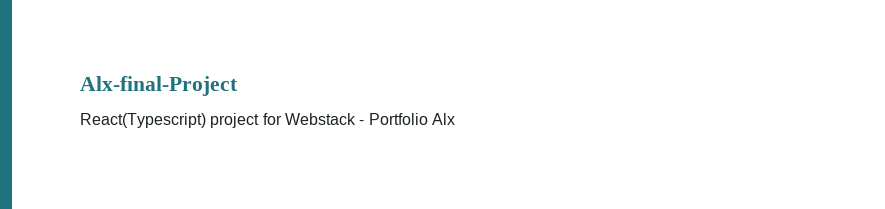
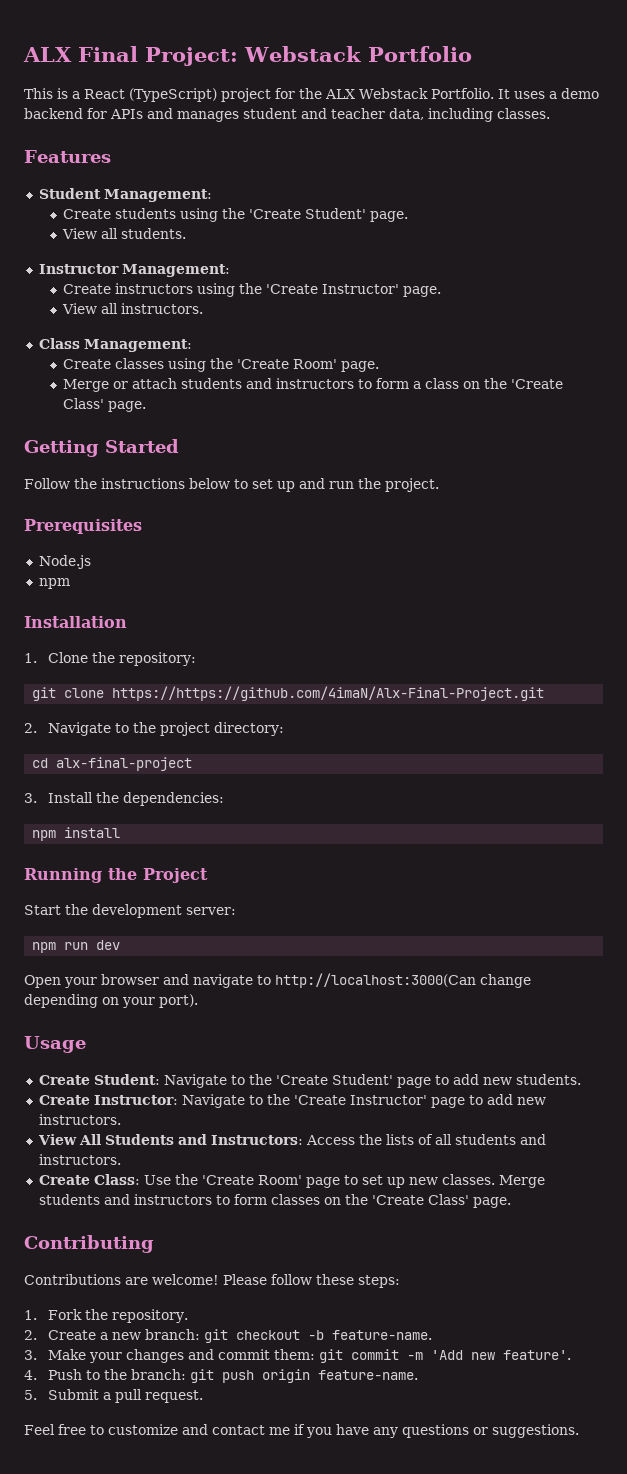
[80,76,238,96] [80,113,455,128] Alx-final-Project // React(Typescript) project for Webstack - Portfolio Alx -> [23,46,472,66] [24,88,599,102] [24,108,550,122] [24,150,111,163] [38,188,212,202] [63,208,409,222] [62,228,187,239] [38,264,230,277] [63,283,442,297] [62,303,204,314] [38,338,192,352] [63,358,380,372] [63,378,564,392] [63,398,147,412] [24,439,179,457] [24,478,439,492] [24,519,142,534] [38,555,91,569] [38,578,70,589] [24,616,127,628] [24,652,197,666] [32,686,545,701] [24,722,285,736] [32,757,193,771] [24,792,225,806] [32,827,121,841] [24,868,208,883] [24,904,236,918] [32,940,121,953] [24,973,531,988] [24,994,198,1008] [24,1036,86,1053] [38,1074,581,1088] [38,1094,546,1108] [38,1114,121,1125] [37,1134,546,1145] [38,1154,121,1165] [38,1174,545,1188] [38,1194,511,1208] [24,1235,154,1253] [24,1274,400,1288] [24,1309,189,1323] [24,1329,433,1343] [24,1349,572,1363] [24,1369,419,1383] [24,1389,204,1403] [24,1424,579,1438] ALX Final Project: Webstack Portfolio // This is a React (TypeScript) project for the ALX Webstack Portfolio. It uses a demo backend for APIs and manages student and teacher data, including classes. // Features // Student Management: // Create students using the 'Create Student' page. // View all students. // Instructor Management: // Create instructors using the 'Create Instructor' page. // View all instructors. // Class Management: // Create classes using the 'Create Room' page. // Merge or attach students and instructors to form a class on the 'Create Class' page. // Getting Started // Follow the instructions below to set up and run the project. // Prerequisites // Node.js // npm // Installation // 1. Clone the repository: // git clone https://https://github.com/4imaN/Alx-Final-Project.git // 2. Navigate to the project directory: // cd alx-final-project // 3. Install the dependencies: // npm install // Running the Project // Start the development server: // npm run dev // Open your browser and navigate to http://localhost:3000(Can change depending on your port). // Usage // Create Student: Navigate to the 'Create Student' page to add new students. // Create Instructor: Navigate to the 'Create Instructor' page to add new instructors. // View All Students and Instructors: Access the lists of all students and instructors. // Create Class: Use the 'Create Room' page to set up new classes. Merge students and instructors to form classes on the 'Create Class' page. // Contributing // Contributions are welcome! Please follow these steps: // 1. Fork the repository. // 2. Create a new branch: git checkout -b feature-name. // 3. Make your changes and commit them: git commit -m 'Add new feature'. // 4. Push to the branch: git push origin feature-name. // 5. Submit a pull request. // Feel free to customize and contact me if you have any questions or suggestions.

